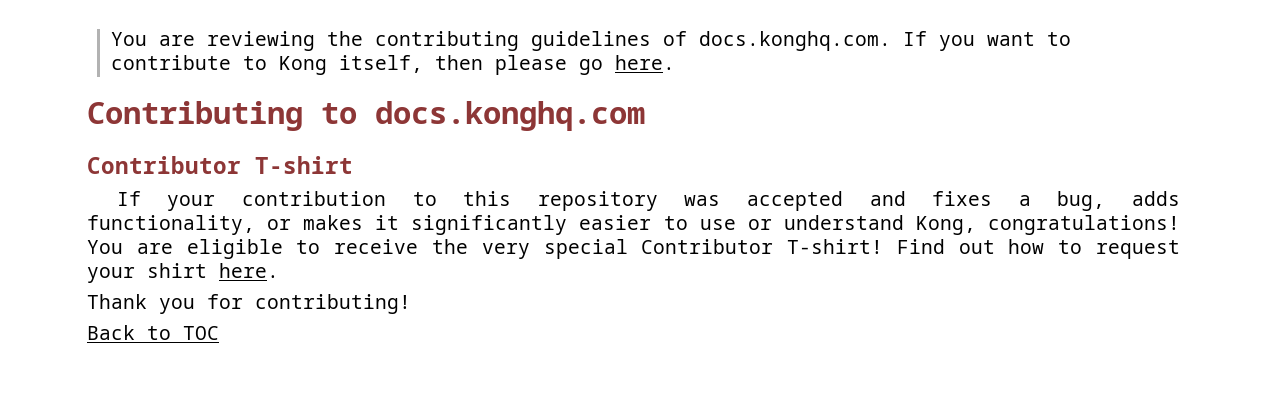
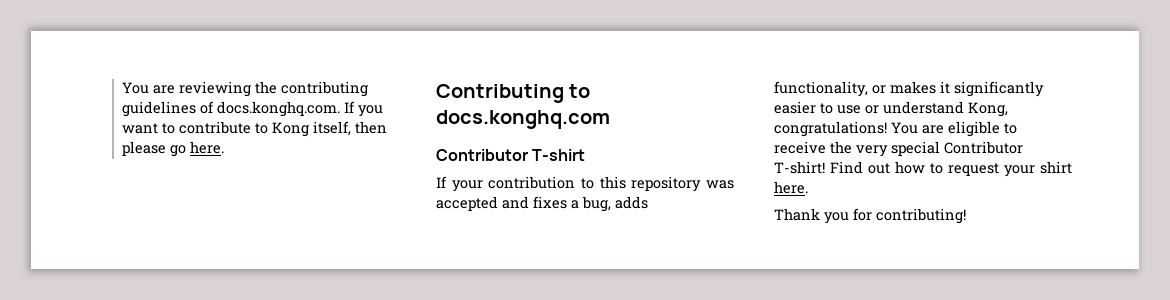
[87,325,219,340] // Back to TOC -> (966, 216) none

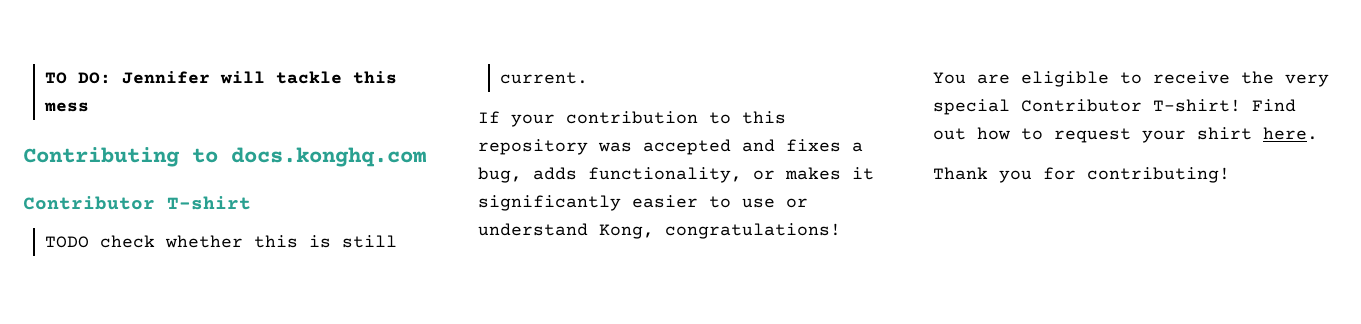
[121,81,368,97] [121,101,383,117] [121,121,387,137] [121,141,224,157] You are reviewing the contributing guidelines of docs.konghq.com. If you want to contribute to Kong itself, then please go here. -> [45,71,398,84] [44,102,90,112] TO DO: Jennifer will tackle this mess
(586, 155) none -> [45,235,398,248] [500,72,589,84] // TODO check whether this is still current.

